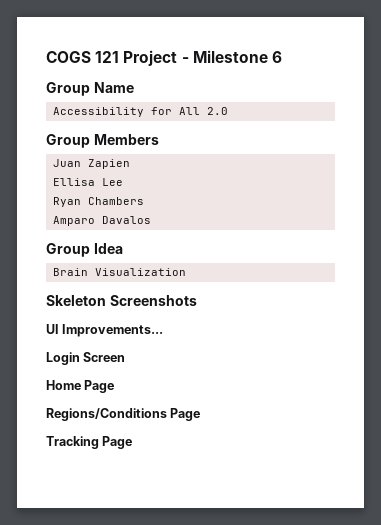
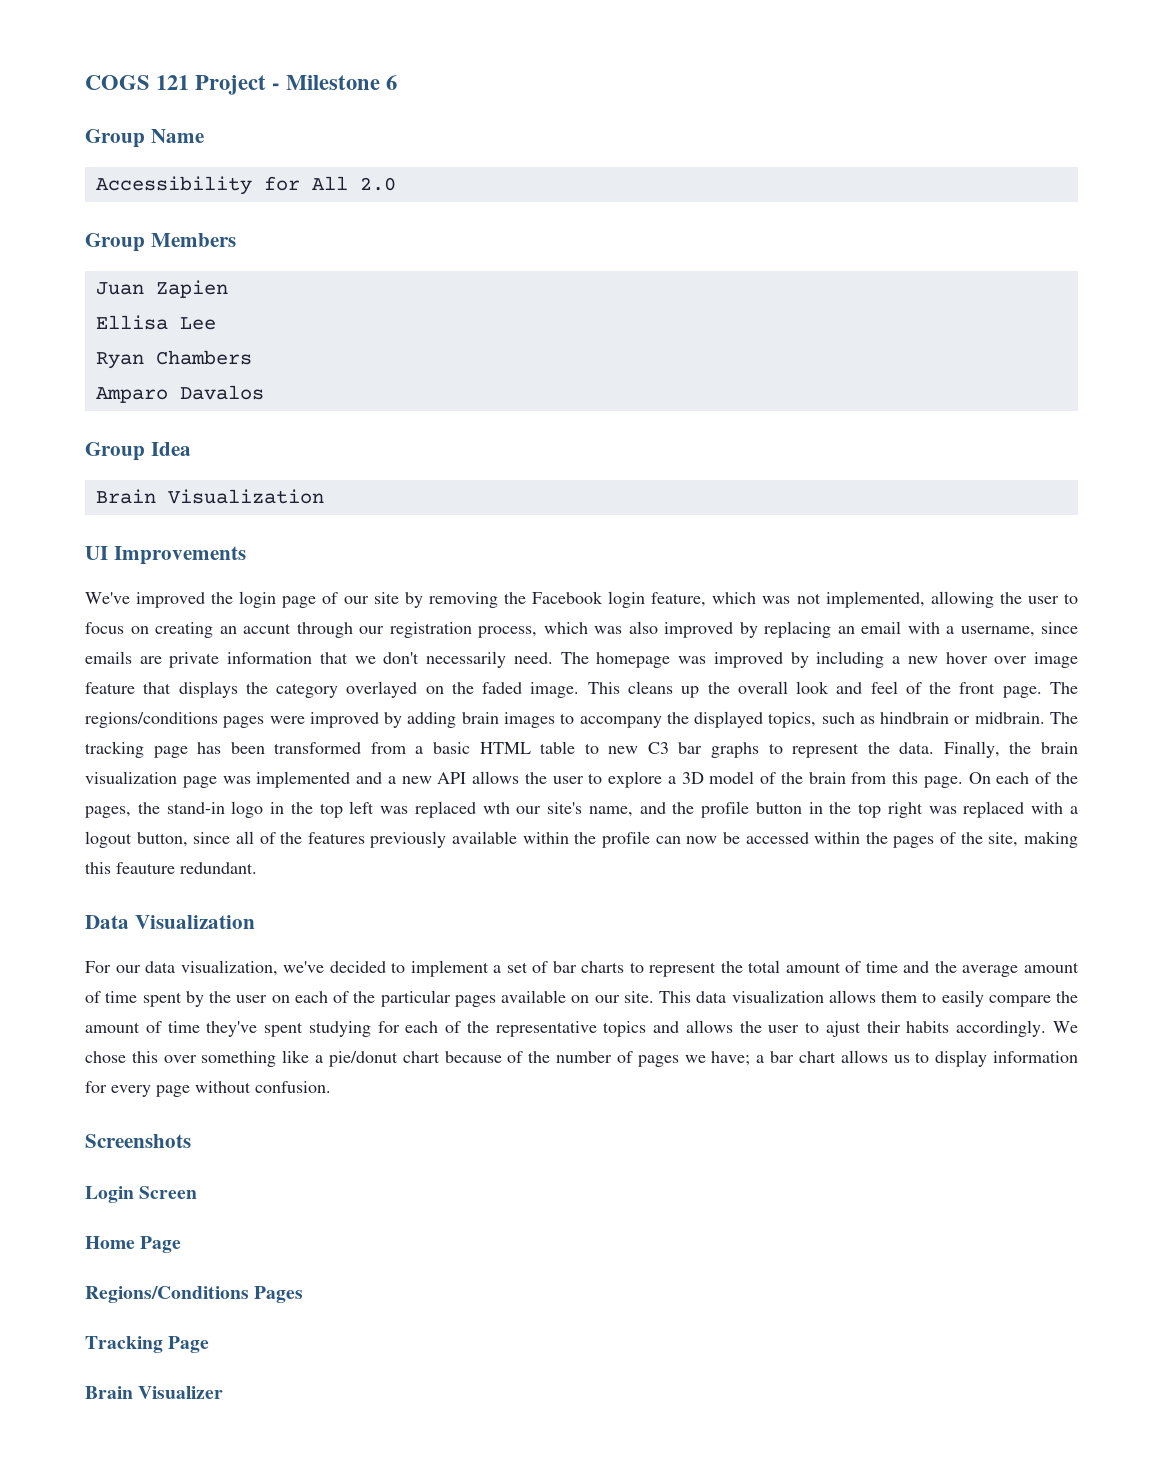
[46,295,106,306] Skeleton -> [85,546,246,565] [85,591,1078,608] [85,621,1078,638] [85,651,1078,668] [85,681,1078,698] [85,711,1079,728] [85,741,1078,758] [85,771,1078,788] [85,801,1078,818] [85,831,1078,848] [85,862,257,874] [85,915,255,929] [85,960,1079,977] [85,990,1078,1007] [85,1020,1079,1037] [85,1050,1079,1067] [85,1081,331,1097] UI Improvements // We've improved the login page of our site by removing the Facebook login feature, which was not implemented, allowing the user to focus on creating an accunt through our registration process, which was also improved by replacing an email with a username, since emails are private information that we don't necessarily need. The homepage was improved by including a new hover over image feature that displays the category overlayed on the faded image. This cleans up the overall look and feel of the front page. The regions/conditions pages were improved by adding brain images to accompany the displayed topics, such as hindbrain or midbrain. The tracking page has been transformed from a basic HTML table to new C3 bar graphs to represent the data. Finally, the brain visualization page was implemented and a new API allows the user to explore a 3D model of the brain from this page. On each of the pages, the stand-in logo in the top left was replaced wth our site's name, and the profile button in the top right was replaced with a logout button, since all of the features previously available within the profile can now be accessed within the pages of the site, making this feauture redundant. // Data Visualization // For our data visualization, we've decided to implement a set of bar charts to represent the total amount of time and the average amount of time spent by the user on each of the particular pages available on our site. This data visualization allows them to easily compare the amount of time they've spent studying for each of the representative topics and allows the user to ajust their habits accordingly. We chose this over something like a pie/donut chart because of the number of pages we have; a bar chart allows us to display information for every page without confusion. //
[46,324,164,337] // UI Improvements... -> (191, 1141) none
[170,408,201,421] Page -> [254,1286,304,1303] Pages
(133, 442) none -> [85,1386,224,1399] // Brain Visualizer

